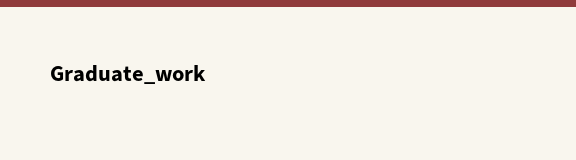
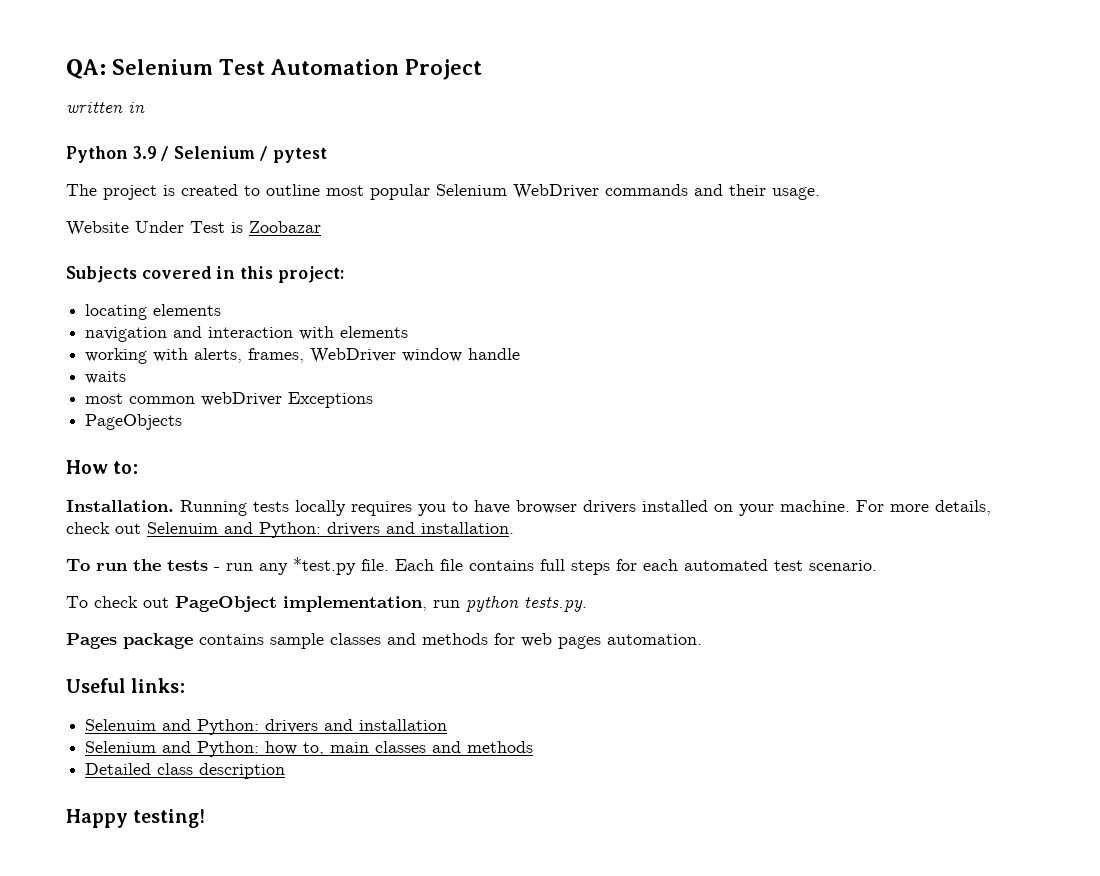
[50,65,206,84] Graduate_work -> [66,59,482,80] [66,102,145,113] [66,146,327,163] [66,184,820,200] [66,221,321,236] [66,266,344,283] [85,304,222,320] [85,326,409,342] [85,348,521,364] [85,371,127,384] [85,392,374,408] [85,414,183,430] [66,460,139,474] [66,500,991,516] [66,522,514,538] [66,557,877,575] [66,595,587,612] [66,633,702,649] [66,678,186,693] [85,719,448,735] [85,741,534,757] [85,763,286,779] [66,809,206,828] QA: Selenium Test Automation Project // written in // Python 3.9 / Selenium / pytest // The project is created to outline most popular Selenium WebDriver commands and their usage. // Website Under Test is Zoobazar // Subjects covered in this project: // locating elements // navigation and interaction with elements // working with alerts, frames, WebDriver window handle // waits // most common webDriver Exceptions // PageObjects // How to: // Installation. Running tests locally requires you to have browser drivers installed on your machine. For more details, check out Selenuim and Python: drivers and installation. // To run the tests - run any *test.py file. Each file contains full steps for each automated test scenario. // To check out PageObject implementation, run python tests.py. // Pages package contains sample classes and methods for web pages automation. // Useful links: // Selenuim and Python: drivers and installation // Selenium and Python: how to, main classes and methods // Detailed class description // Happy testing!

